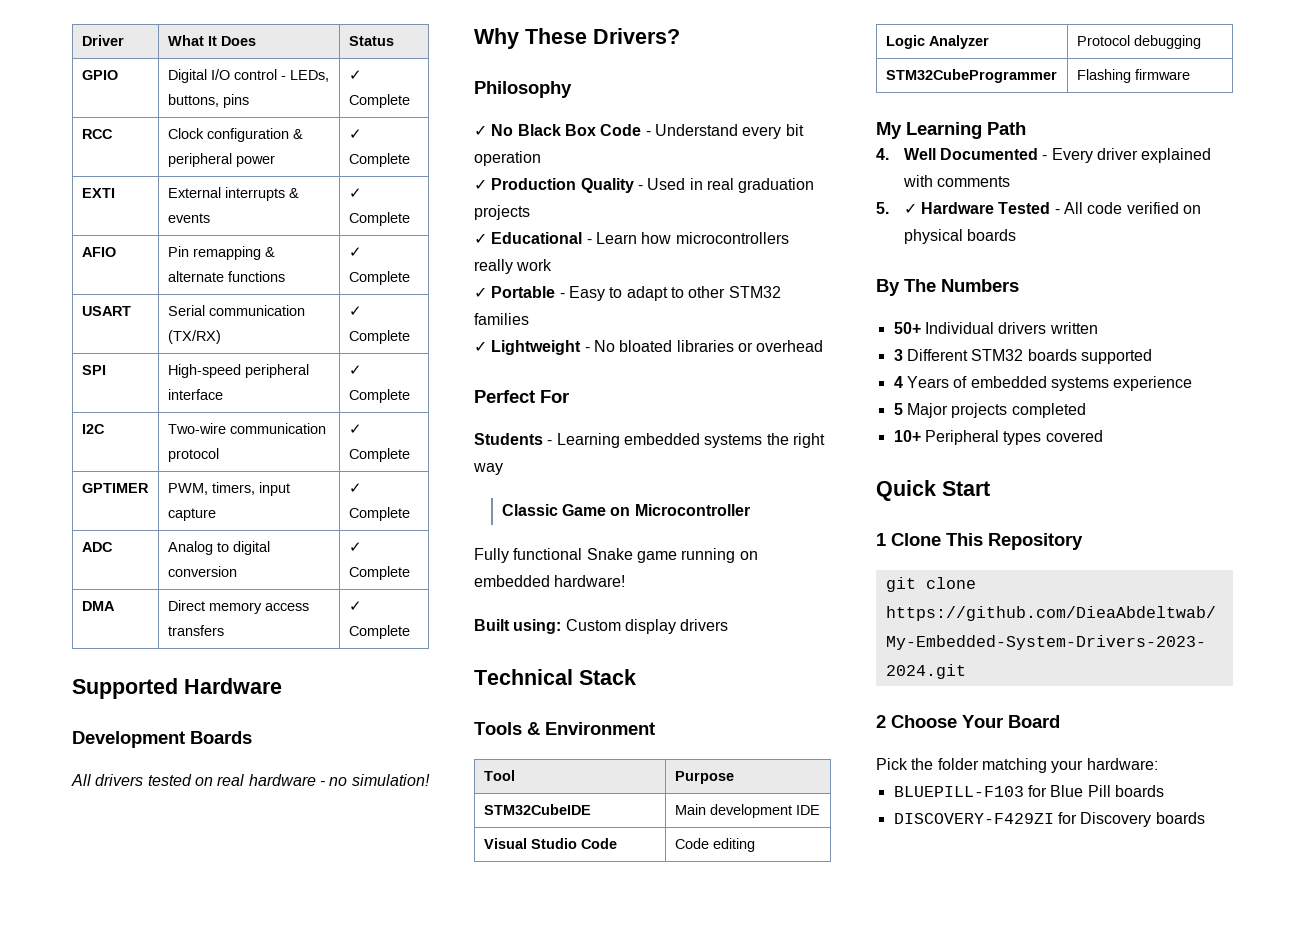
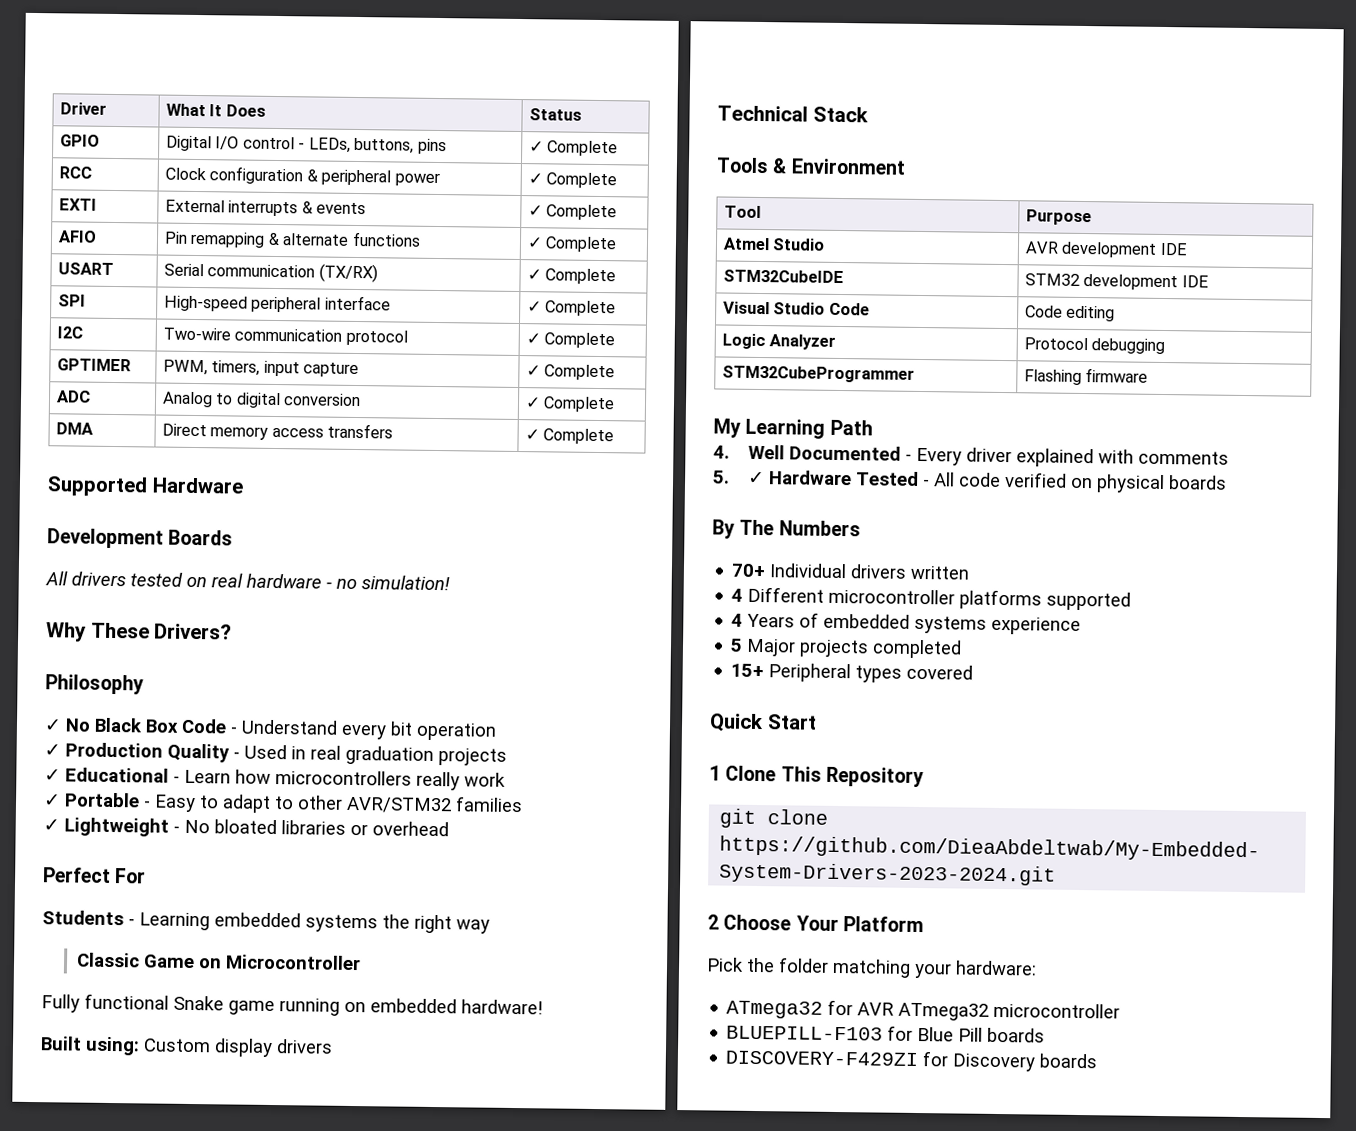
[728,286,781,298] STM32 -> [346,796,452,814] AVR/STM32
(734, 777) none -> [722,237,826,251] [1024,241,1188,258] // Atmel Studio | AVR development IDE
[674,804,706,815] Main -> [1024,273,1080,286] STM32
[893,322,921,334] 50+ -> [731,563,767,578] 70+
[893,349,1077,361] 3 Different STM32 boards -> [731,586,1043,610] 4 Different microcontroller platforms
[893,430,921,442] 10+ -> [730,663,765,678] 15+
[1008,715,1060,728] Board -> [842,916,924,933] Platform
(1158, 764) none -> [726,999,1121,1021] // ATmega32 for AVR ATmega32 microcontroller

